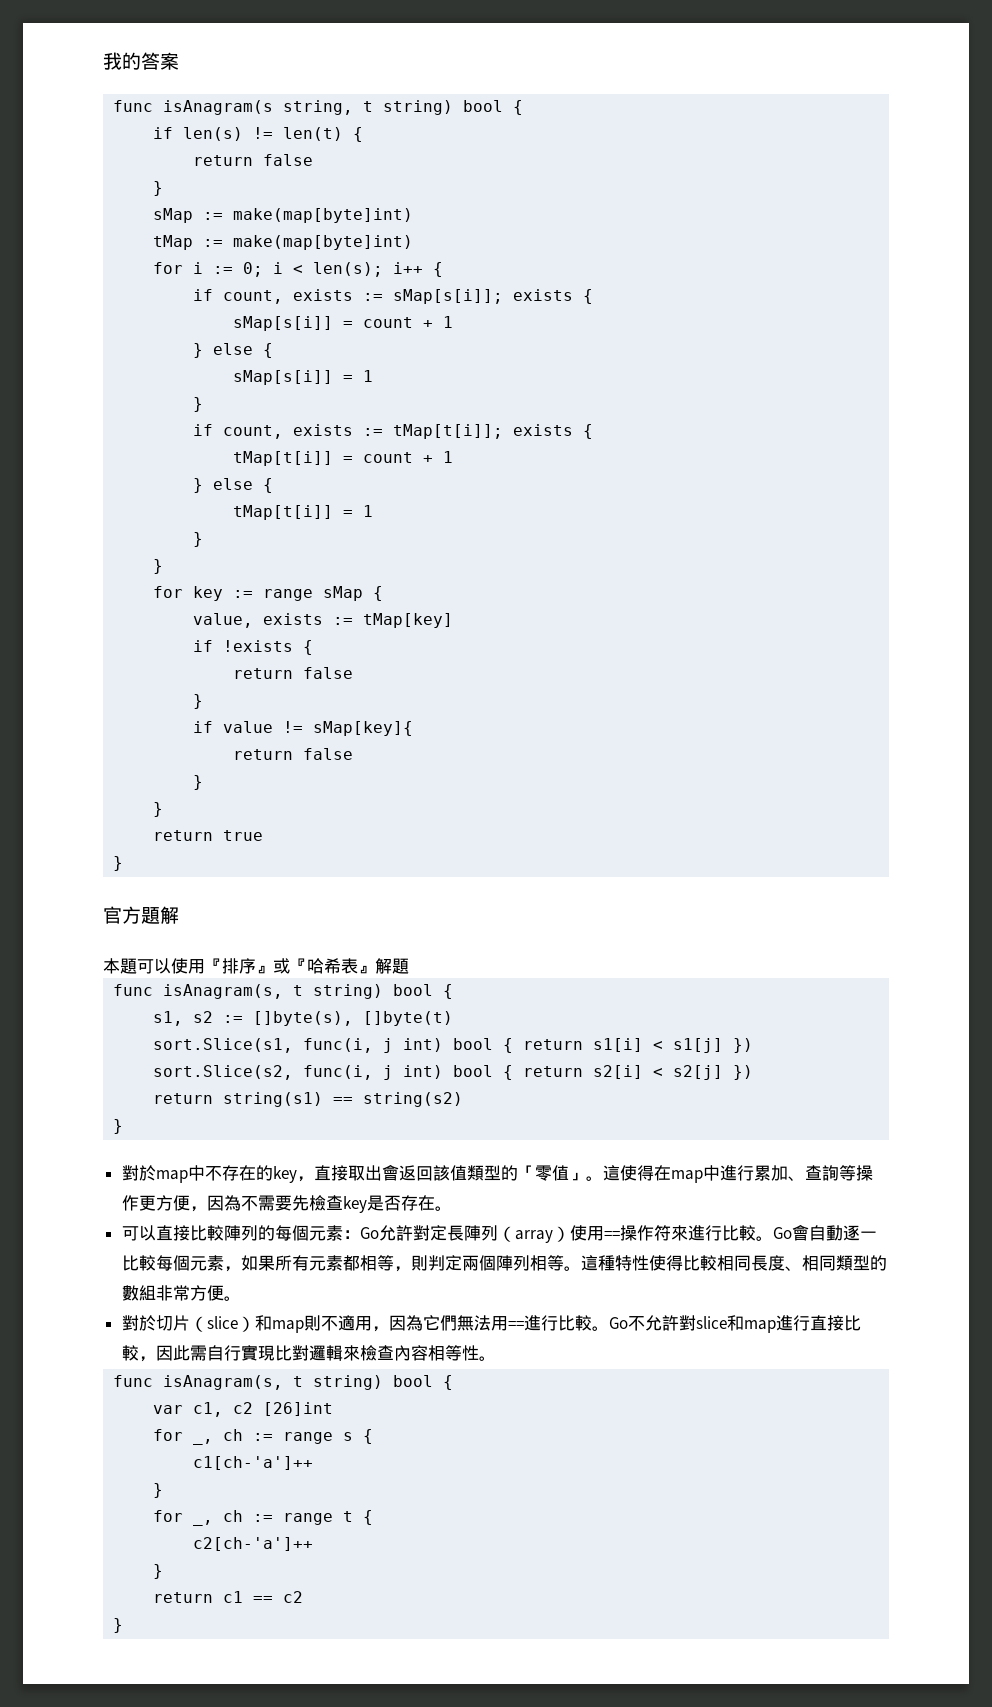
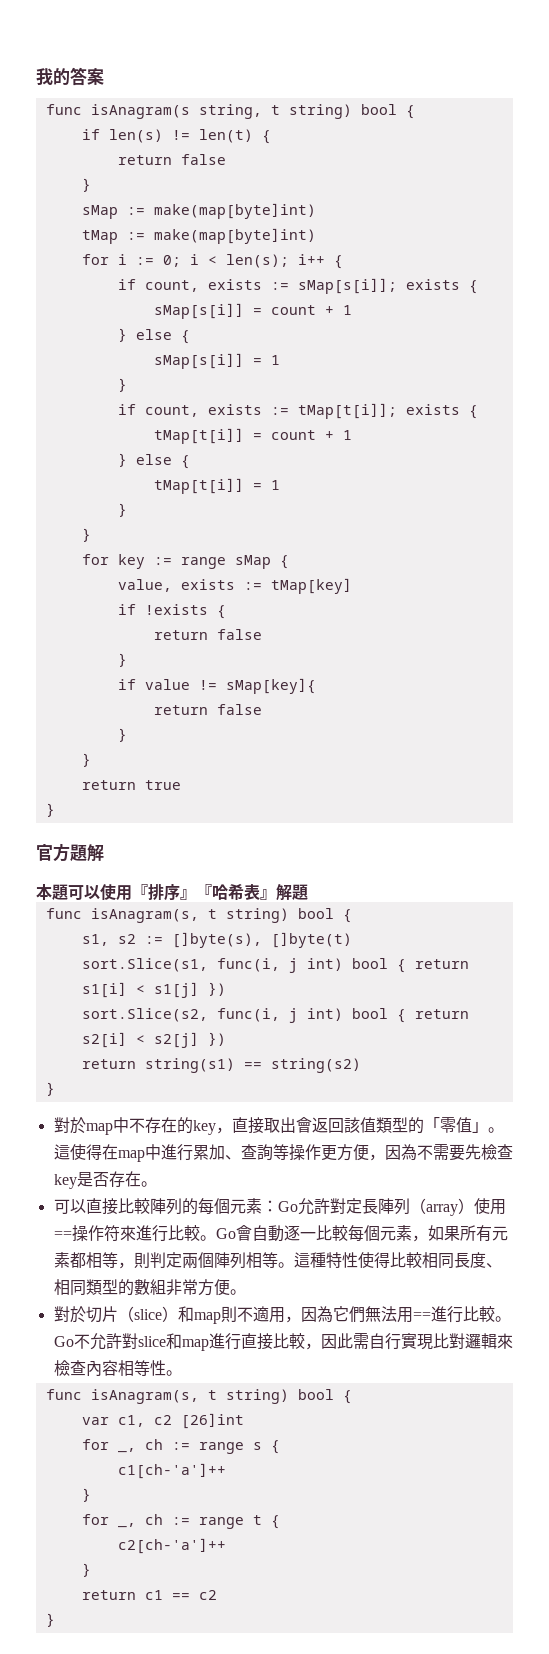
[273,958,290,974] 或 -> (196, 894) none

